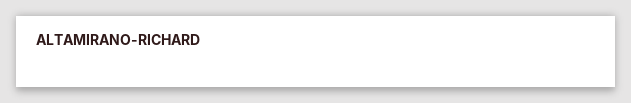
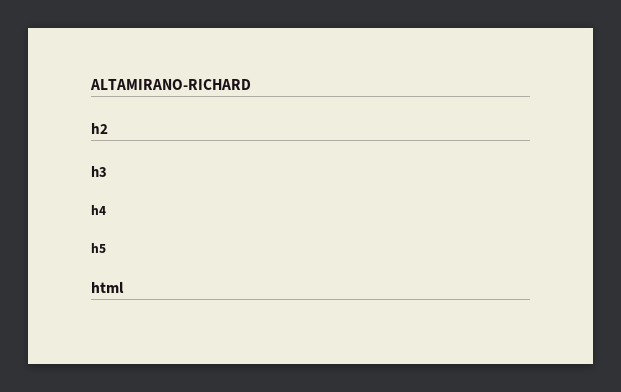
(200, 39) none -> [91,123,108,134] [91,166,107,177] [91,205,106,215] [91,243,106,253] [91,282,124,293] // h2 // h3 // h4 // h5 // html

